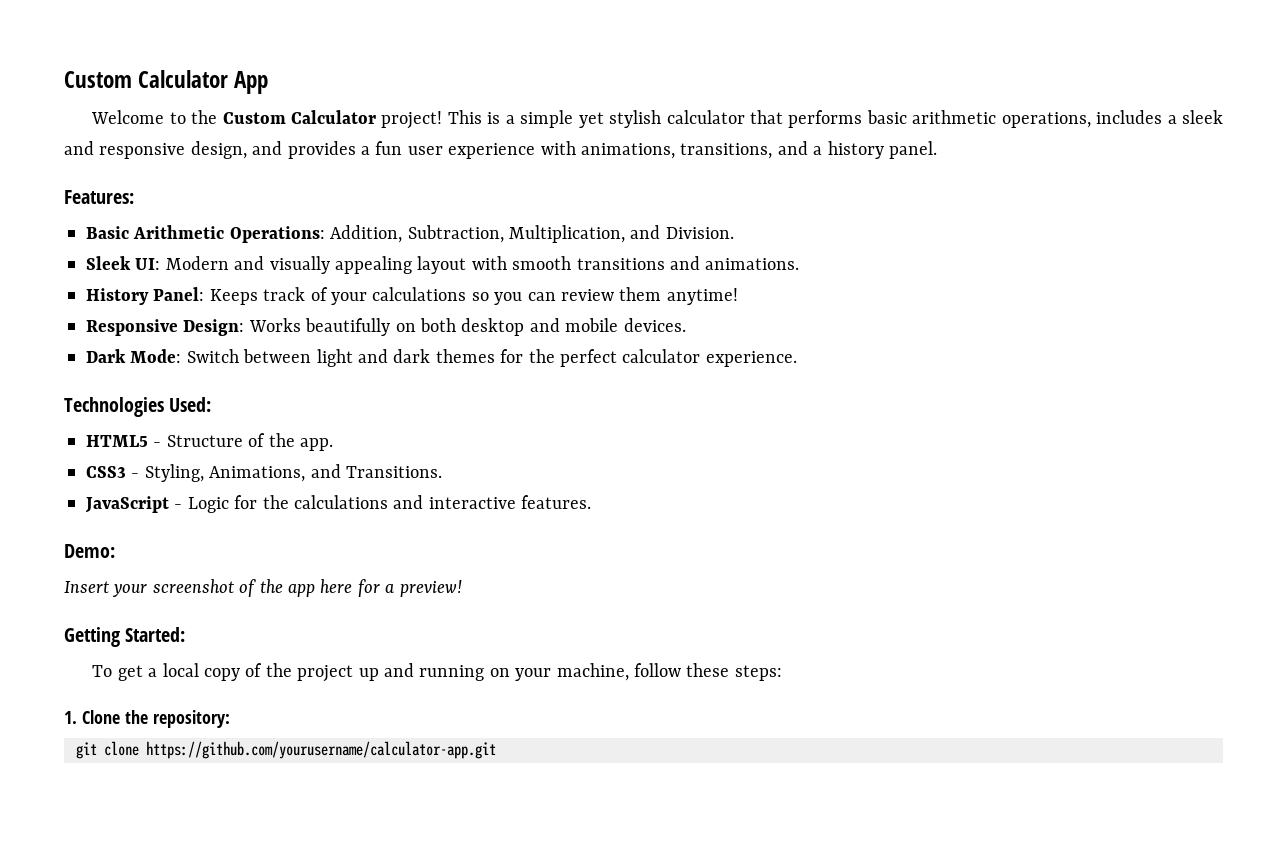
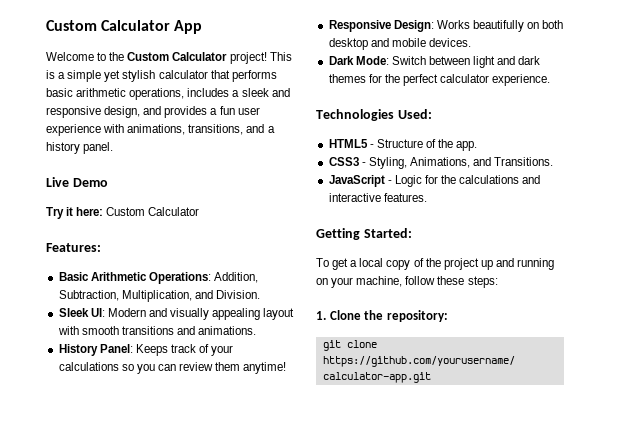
(937, 150) none -> [46,177,108,187] [46,207,200,219] // Live Demo // Try it here: Custom Calculator
[64,544,115,558] [64,579,462,597] // Demo: // Insert your screenshot of the app here for a preview! -> (427, 197) none

